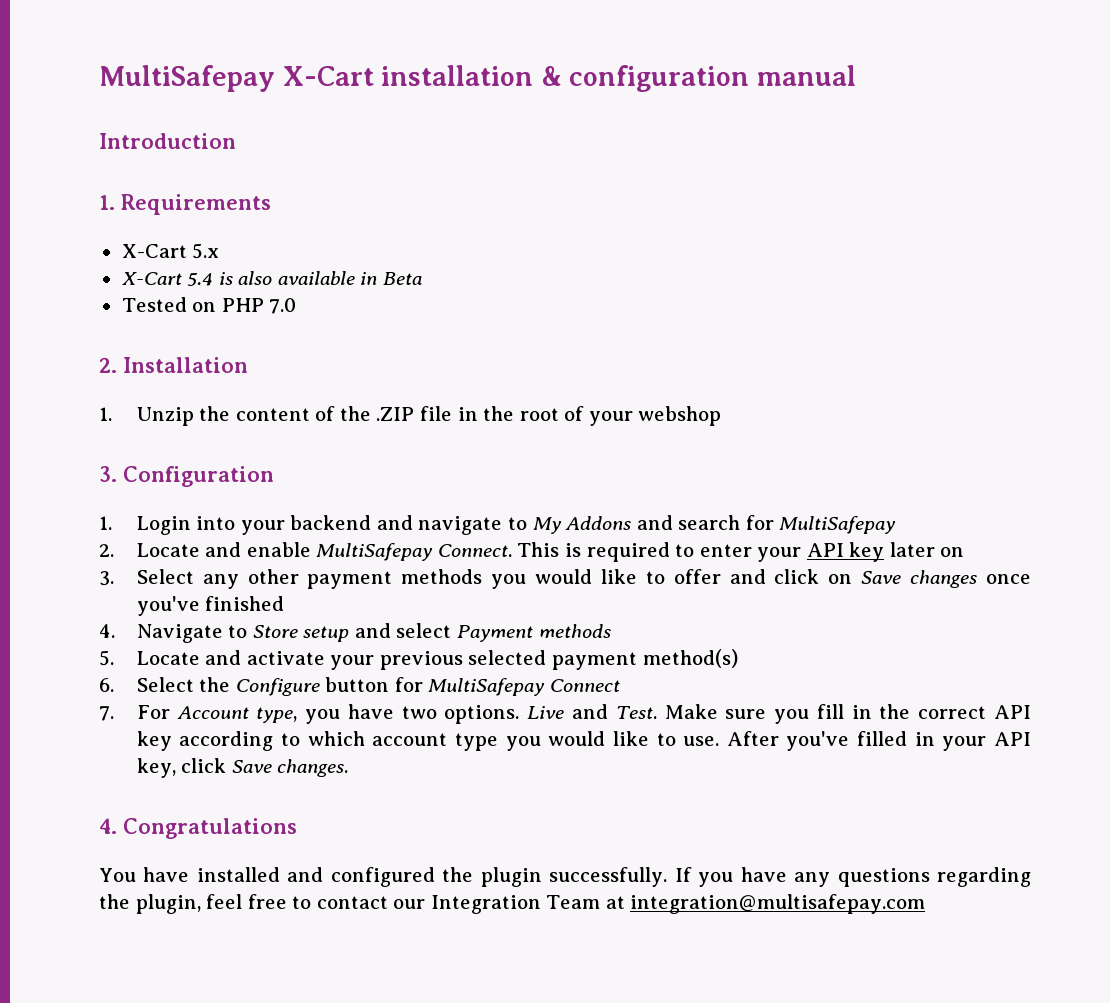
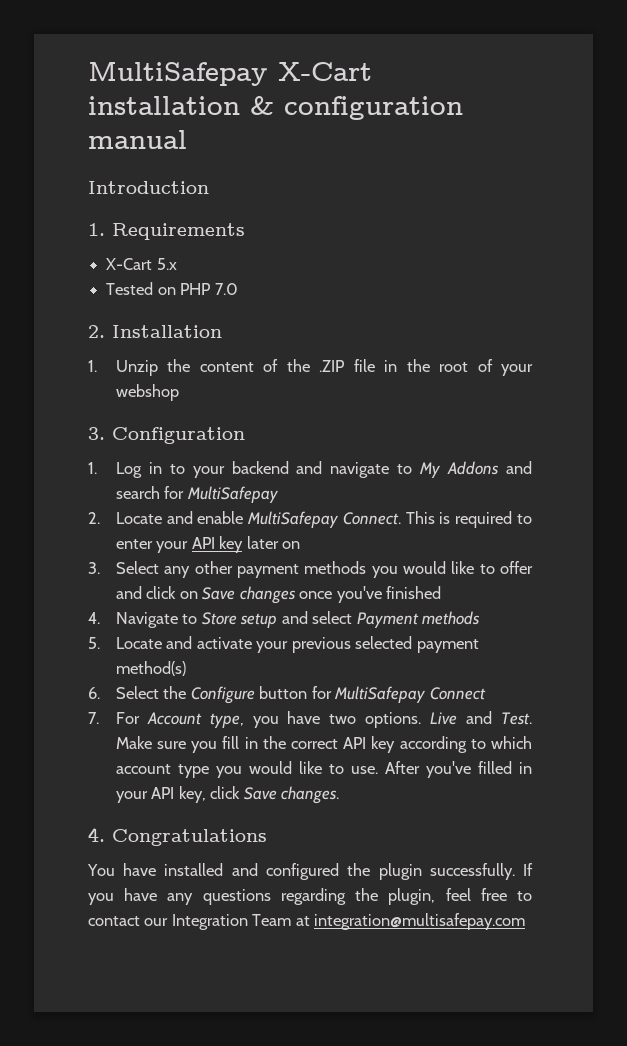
[121,271,422,286] // X-Cart 5.4 is also available in Beta -> (177, 264) none
[136,516,236,535] Login into -> [115,462,185,478] Log in to

